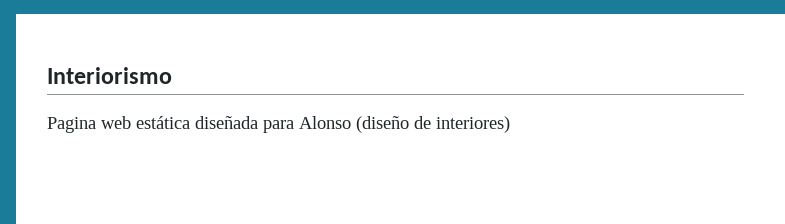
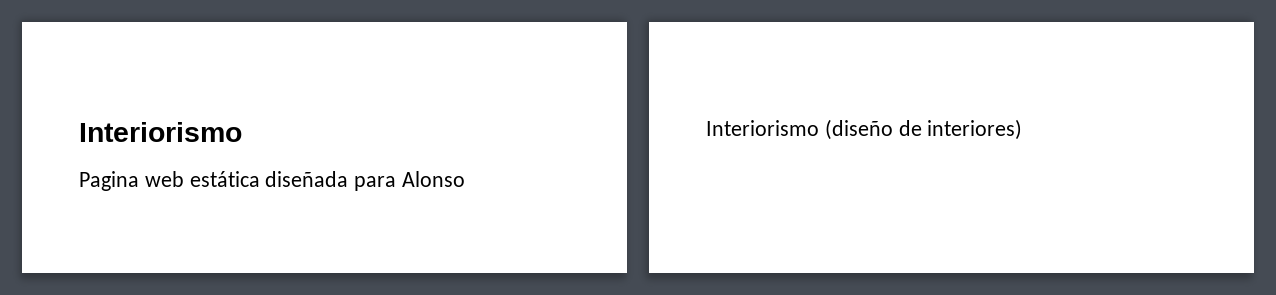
(351, 122) none -> [706,120,819,136] Interiorismo

